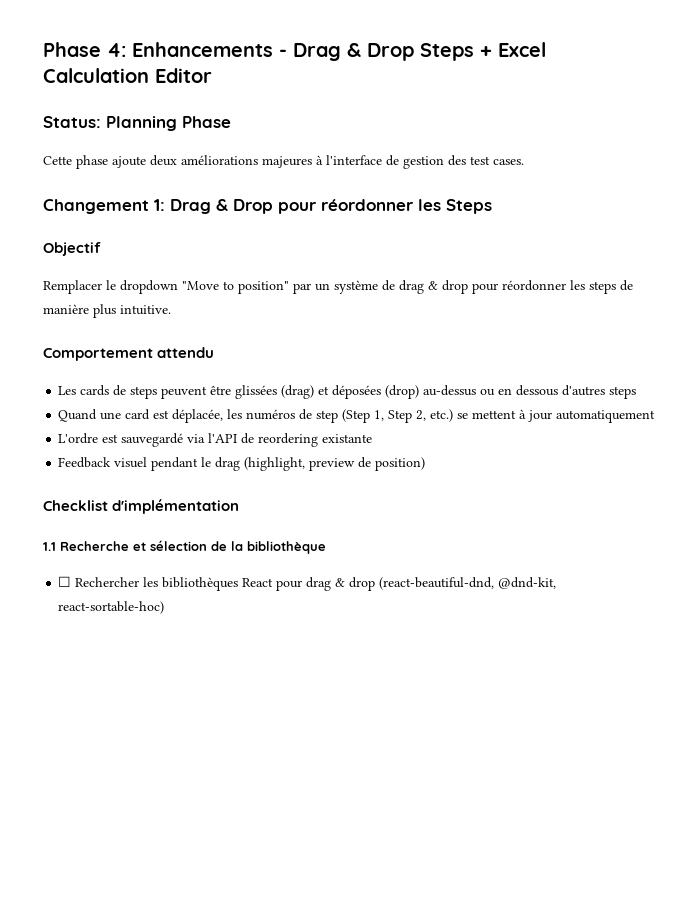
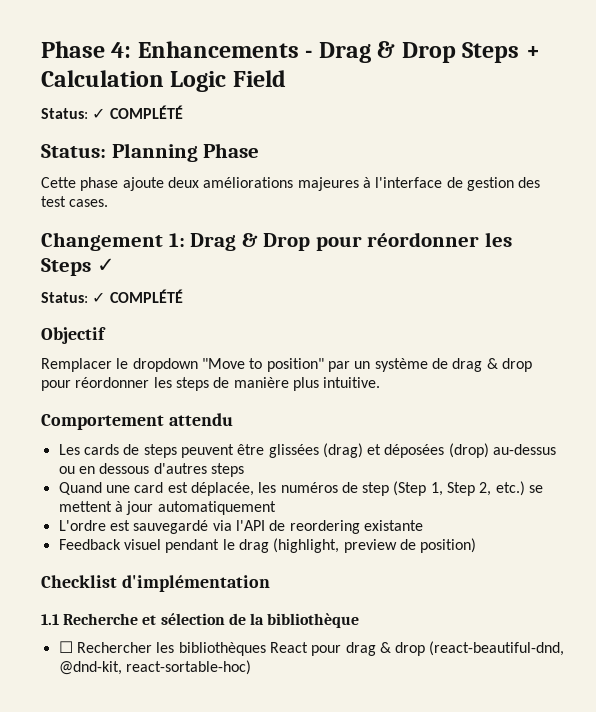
[498,42,546,57] [43,68,212,83] Excel Calculation Editor -> [41,70,286,92] [41,105,183,119] Calculation Logic Field // Status: ✓ COMPLÉTÉ
(492, 206) none -> [96,258,115,272] [41,289,183,303] ✓ // Status: ✓ COMPLÉTÉ

